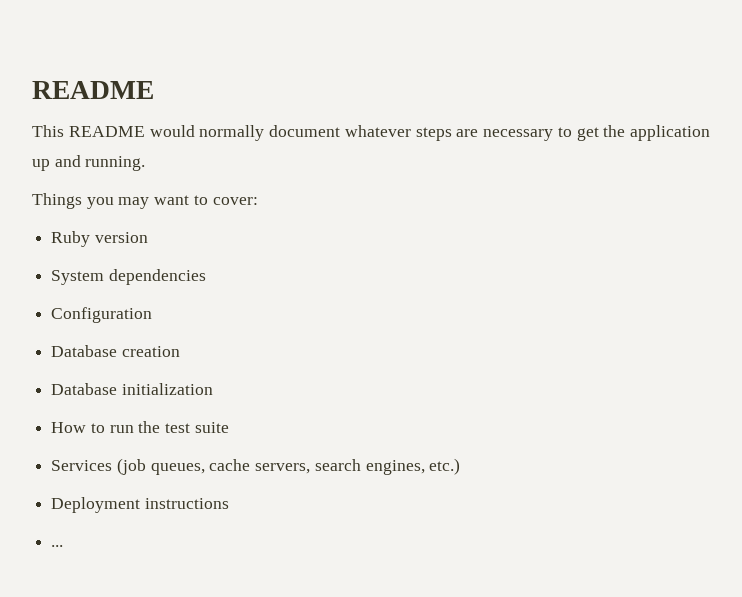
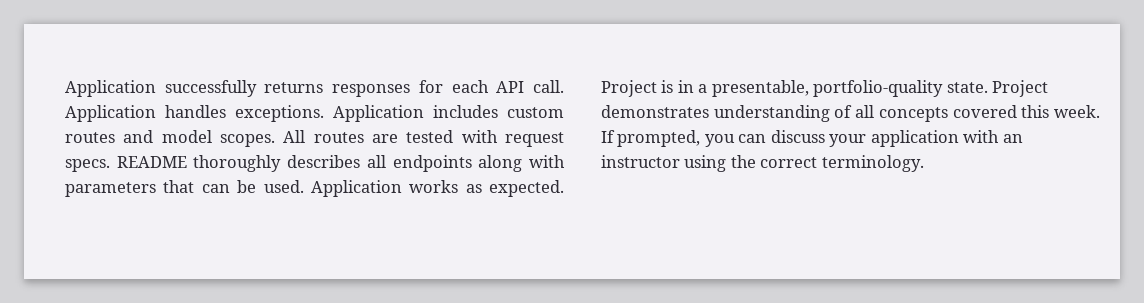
[32,81,154,99] [32,125,710,141] [32,155,146,171] [32,193,258,209] [51,231,148,247] [51,269,206,285] [51,307,153,323] [51,345,180,357] [51,383,213,395] [51,421,229,433] [51,458,461,475] [51,497,229,513] [51,545,64,547] README // This README would normally document whatever steps are necessary to get the application up and running. // Things you may want to cover: // Ruby version // System dependencies // Configuration // Database creation // Database initialization // How to run the test suite // Services (job queues, cache servers, search engines, etc.) // Deployment instructions // ... -> [65,80,564,97] [65,105,564,122] [65,130,564,147] [65,155,565,172] [65,180,564,197] [601,80,1049,97] [601,105,1100,122] [601,130,1023,147] [601,155,924,172] Application successfully returns responses for each API call. Application handles exceptions. Application includes custom routes and model scopes. All routes are tested with request specs. README thoroughly describes all endpoints along with parameters that can be used. Application works as expected. Project is in a presentable, portfolio-quality state. Project demonstrates understanding of all concepts covered this week. If prompted, you can discuss your application with an instructor using the correct terminology.

